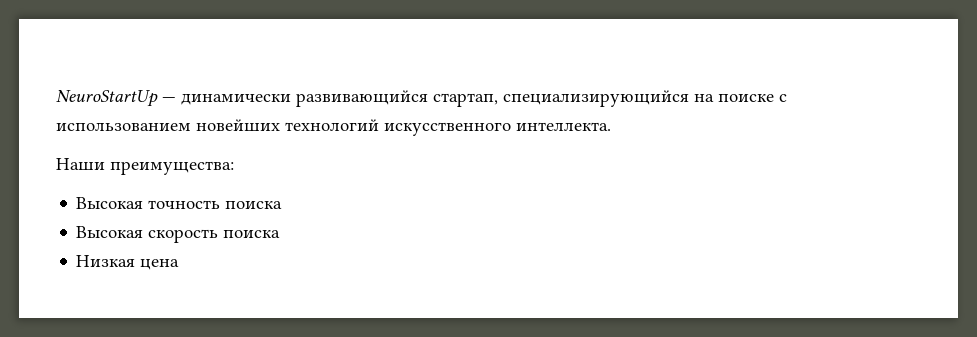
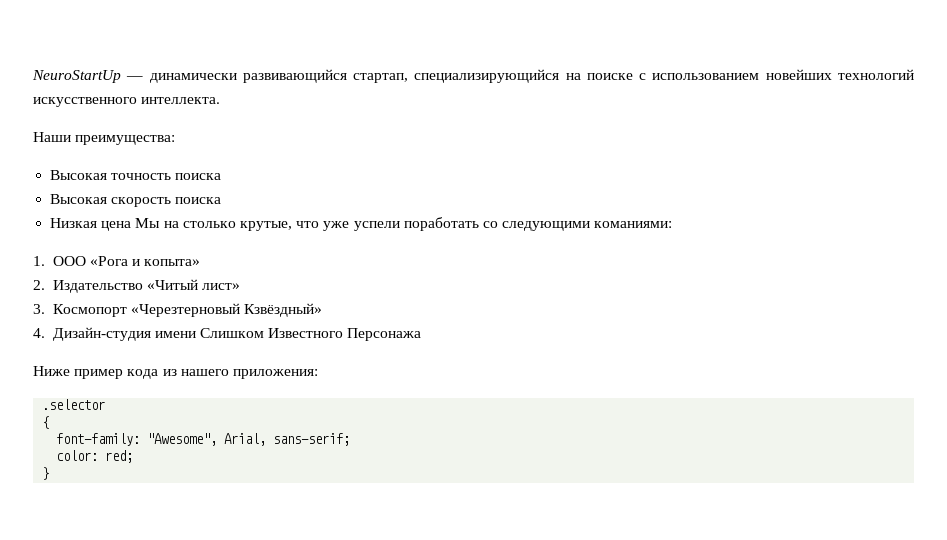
(180, 264) none -> [135,217,673,231] [33,256,201,266] [33,279,241,293] [33,303,323,317] [33,327,422,341] [33,366,318,379] [42,399,106,410] [42,416,50,429] [56,433,351,446] [56,450,134,463] [42,467,50,480] Мы на столько крутые, что уже успели поработать со следующими команиями: // 1. ООО «Рога и копыта» // 2. Издательство «Читый лист» // 3. Космопорт «Черезтерновый Кзвёздный» // 4. Дизайн-студия имени Слишком Известного Персонажа // Ниже пример кода из нашего приложения: // .selector // { // font-family: "Awesome", Arial, sans-serif; // color: red; // }

